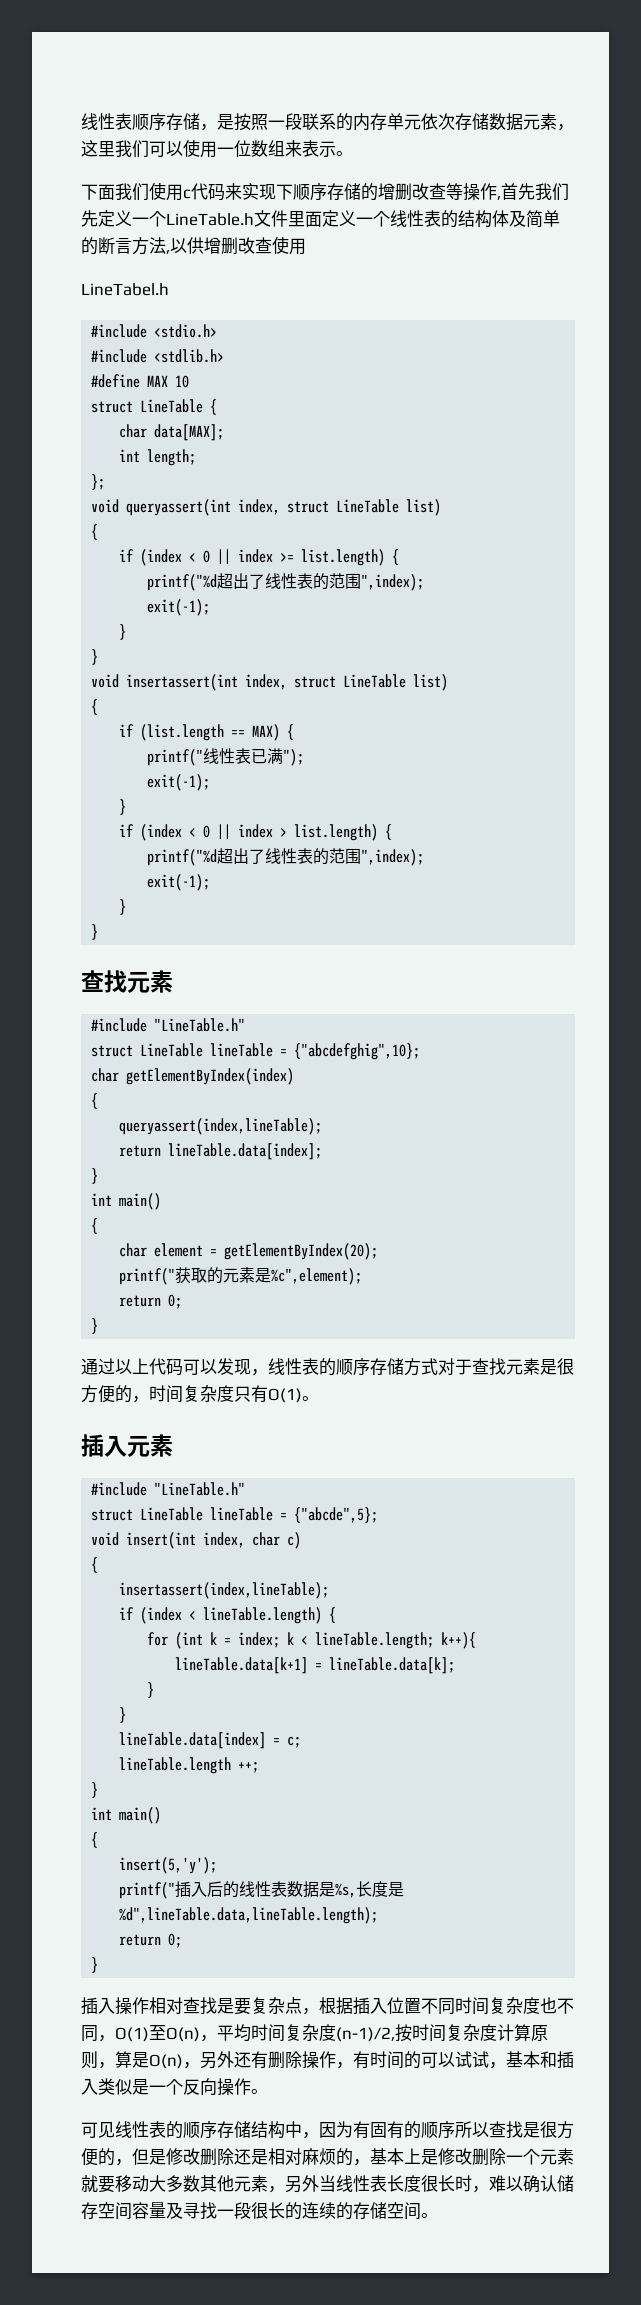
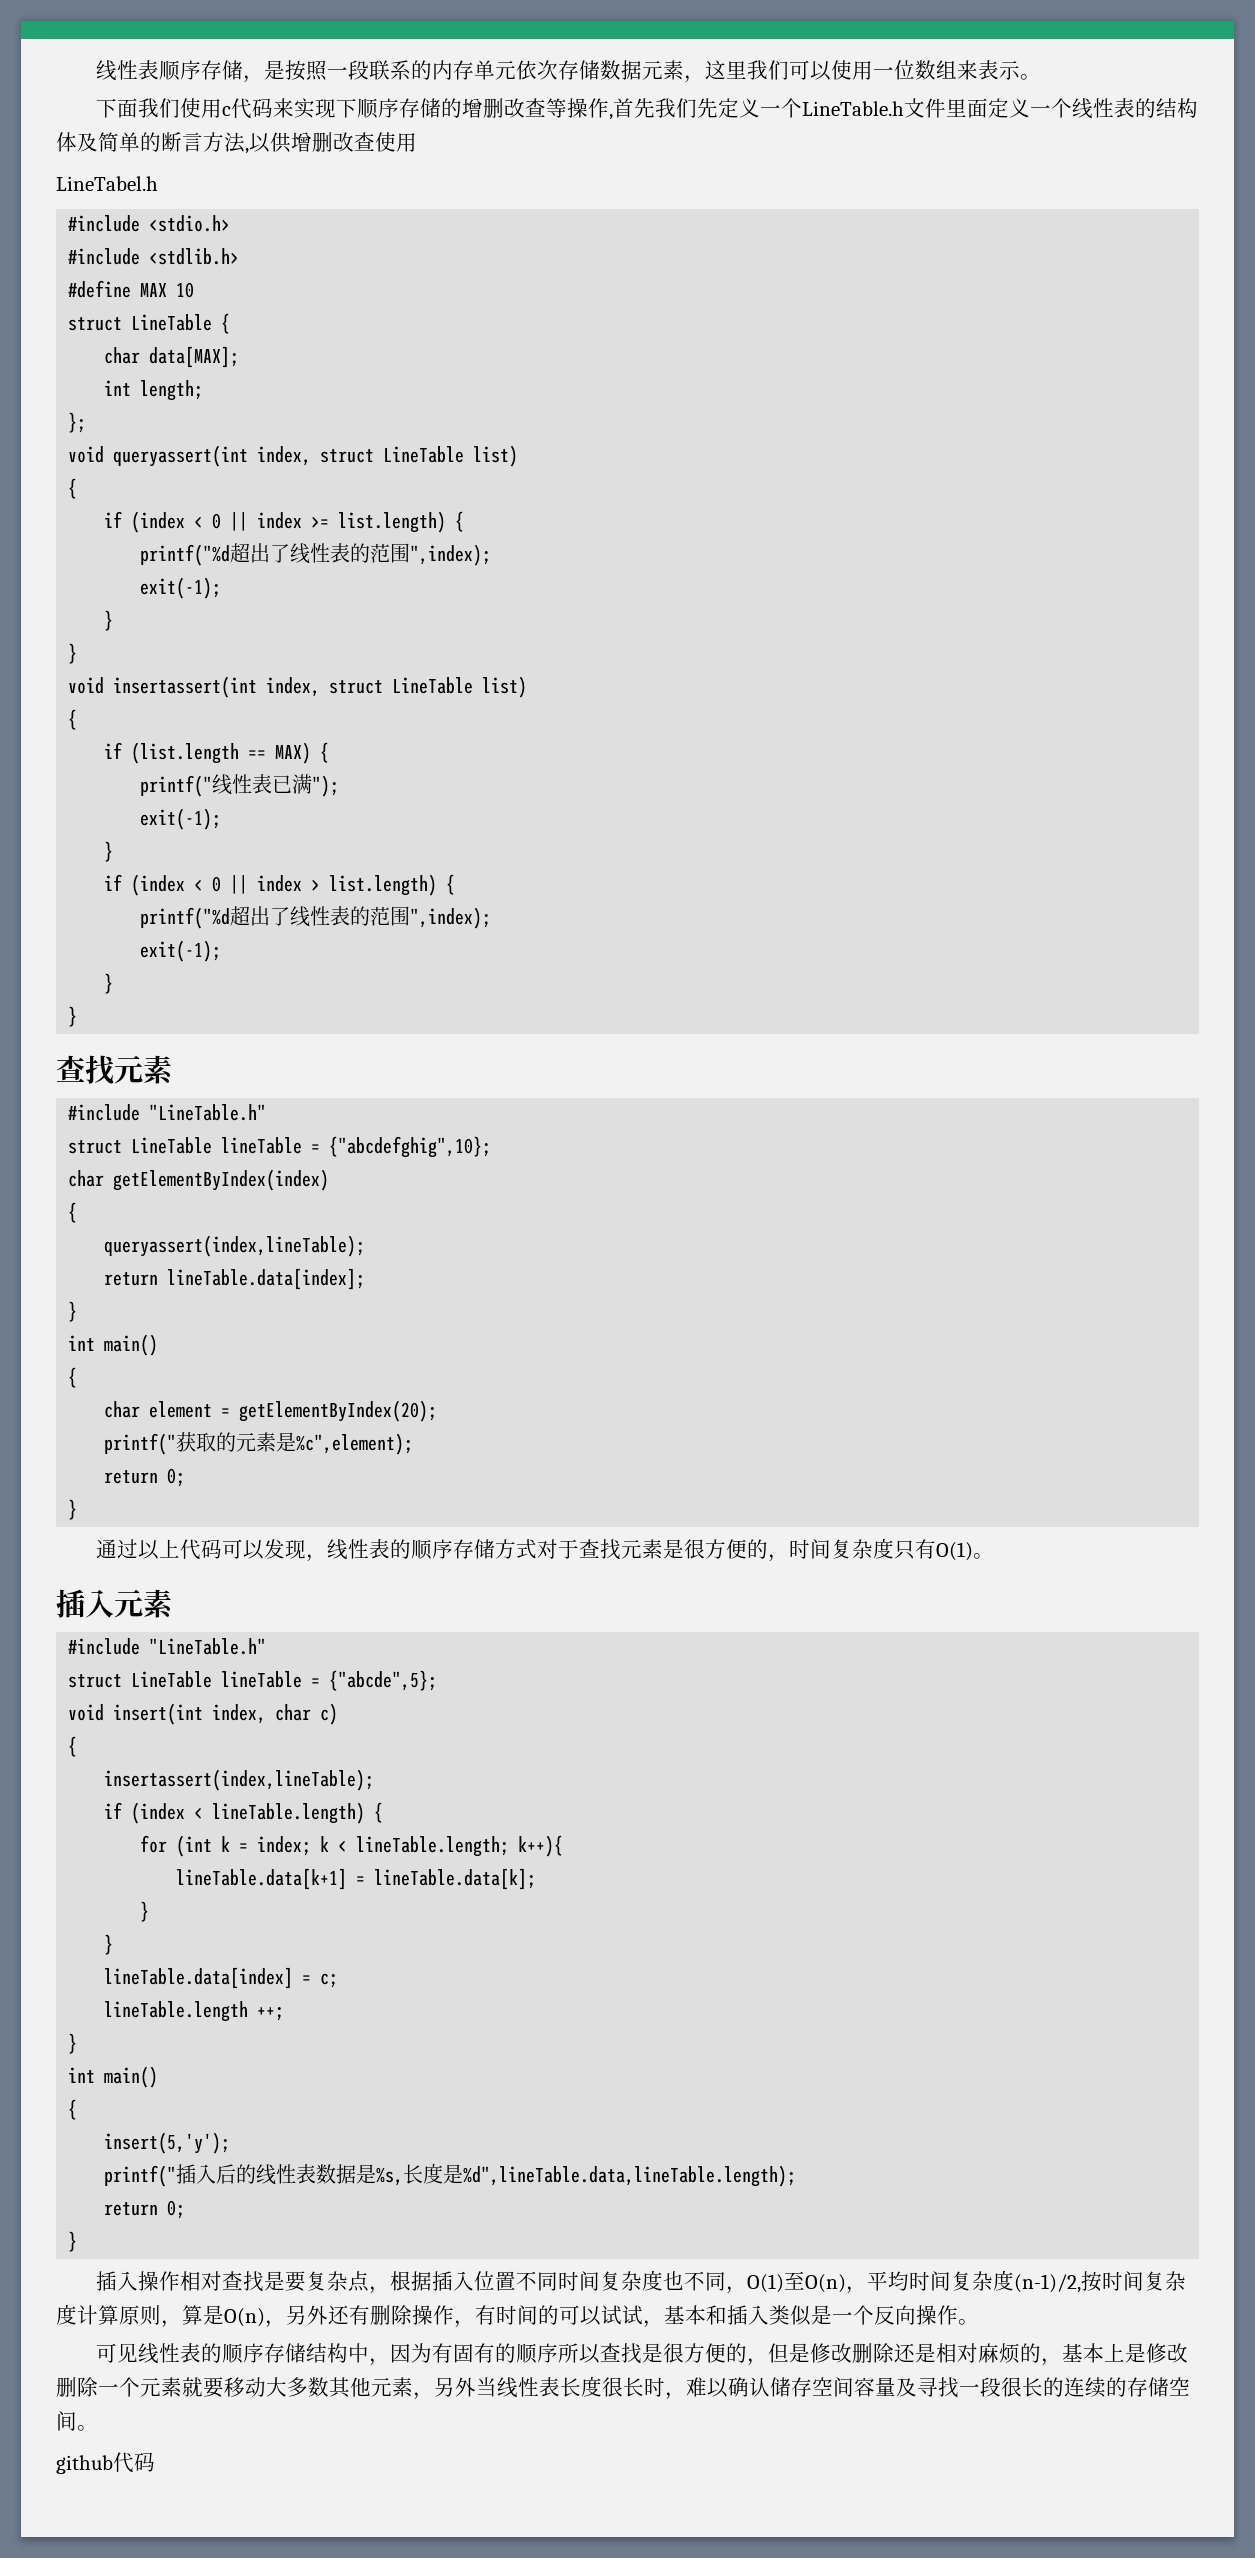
(438, 2215) none -> [56,2452,155,2474] // github代码

